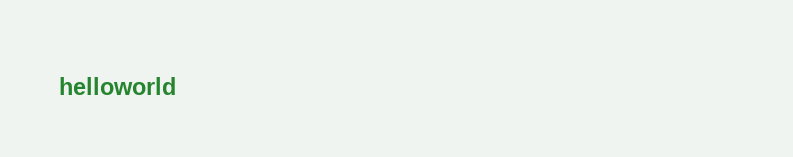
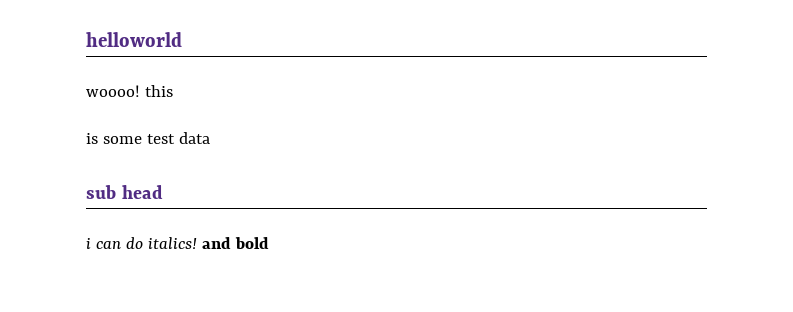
(176, 86) none -> [86,85,173,97] [86,132,210,144] [86,185,163,199] [86,237,269,249] // woooo! this // is some test data // sub head // i can do italics! and bold

